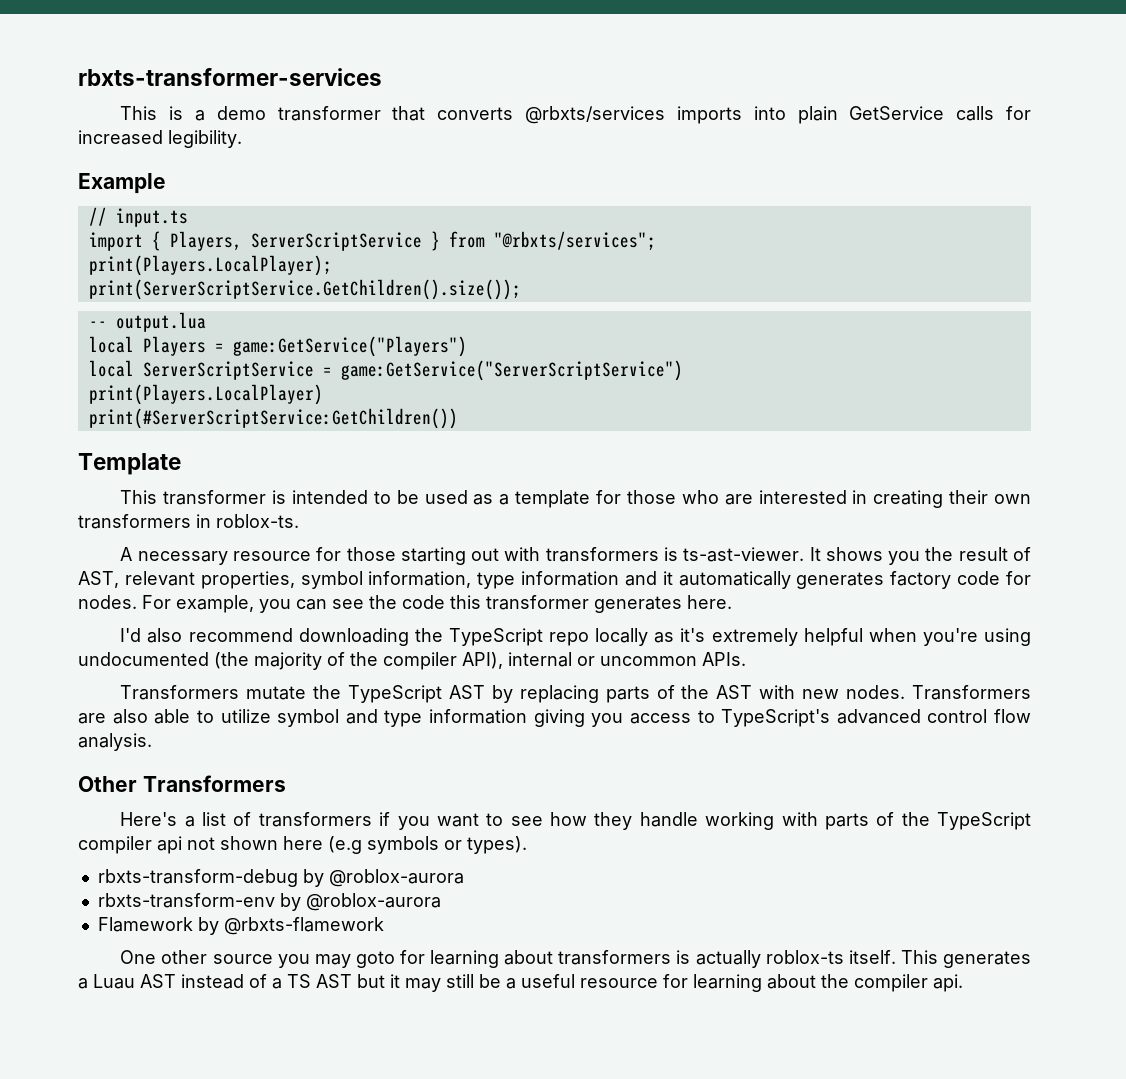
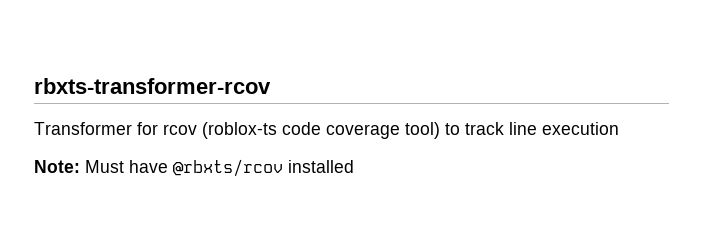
[78,68,382,86] [120,106,1031,124] [78,130,242,148] [78,173,166,194] [88,207,188,227] [88,231,656,251] [88,255,332,276] [88,279,521,300] [88,312,206,332] [88,336,467,357] [88,360,683,381] [88,384,323,405] [88,408,458,429] [78,453,181,475] [120,490,1031,508] [78,514,299,529] [120,547,1032,565] [78,571,1031,589] [78,595,732,613] [120,628,1031,646] [78,652,746,670] [120,685,1031,703] [78,709,1031,727] [78,733,152,751] [78,775,286,792] [120,812,1031,830] [78,836,527,854] [97,869,464,887] [97,893,441,911] [97,917,384,935] [120,950,1031,968] [78,974,963,992] rbxts-transformer-services // This is a demo transformer that converts @rbxts/services imports into plain GetService calls for increased legibility. // Example // // input.ts // import { Players, ServerScriptService } from "@rbxts/services"; // print(Players.LocalPlayer); // print(ServerScriptService.GetChildren().size()); // -- output.lua // local Players = game:GetService("Players") // local ServerScriptService = game:GetService("ServerScriptService") // print(Players.LocalPlayer) // print(#ServerScriptService:GetChildren()) // Template // This transformer is intended to be used as a template for those who are interested in creating their own transformers in roblox-ts. // A necessary resource for those starting out with transformers is ts-ast-viewer. It shows you the result of AST, relevant properties, symbol information, type information and it automatically generates factory code for nodes. For example, you can see the code this transformer generates here. // I'd also recommend downloading the TypeScript repo locally as it's extremely helpful when you're using undocumented (the majority of the compiler API), internal or uncommon APIs. // Transformers mutate the TypeScript AST by replacing parts of the AST with new nodes. Transformers are also able to utilize symbol and type information giving you access to TypeScript's advanced control flow analysis. // Other Transformers // Here's a list of transformers if you want to see how they handle working with parts of the TypeScript compiler api not shown here (e.g symbols or types). // rbxts-transform-debug by @roblox-aurora // rbxts-transform-env by @roblox-aurora // Flamework by @rbxts-flamework // One other source you may goto for learning about transformers is actually roblox-ts itself. This generates a Luau AST instead of a TS AST but it may still be a useful resource for learning about the compiler api. -> [34,78,271,94] [34,122,619,139] [34,159,354,177] rbxts-transformer-rcov // Transformer for rcov (roblox-ts code coverage tool) to track line execution // Note: Must have @rbxts/rcov installed

